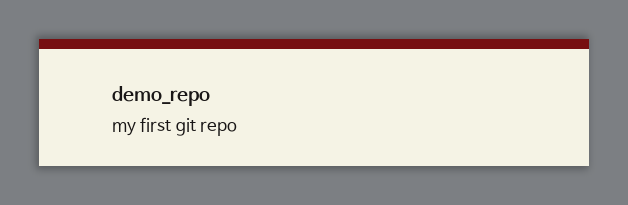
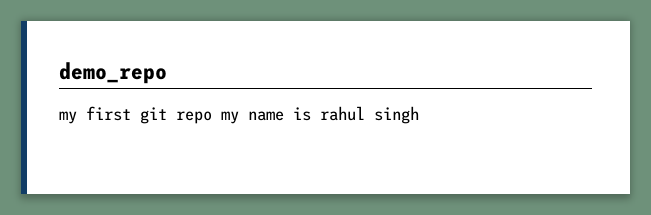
(238, 128) none -> [221,106,419,124] my name is rahul singh

